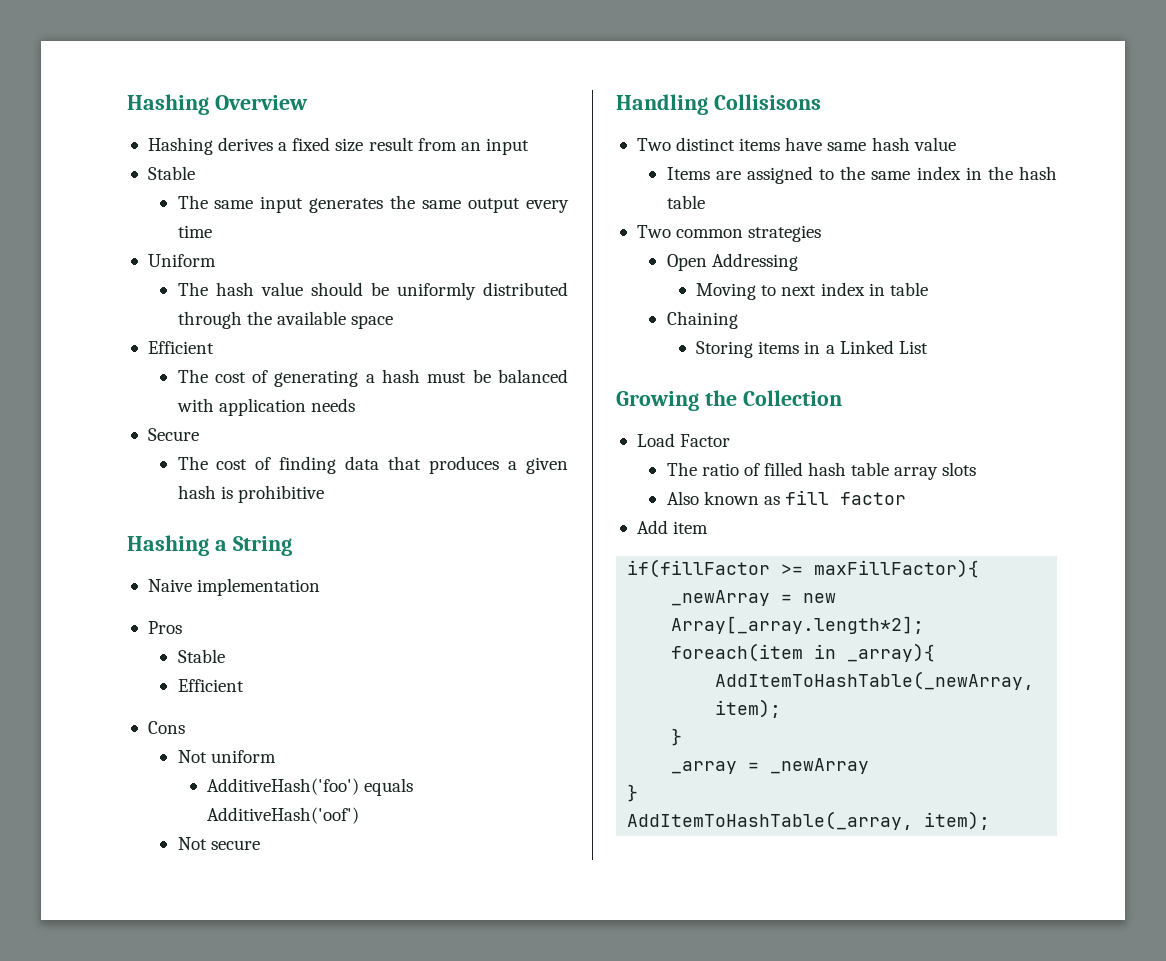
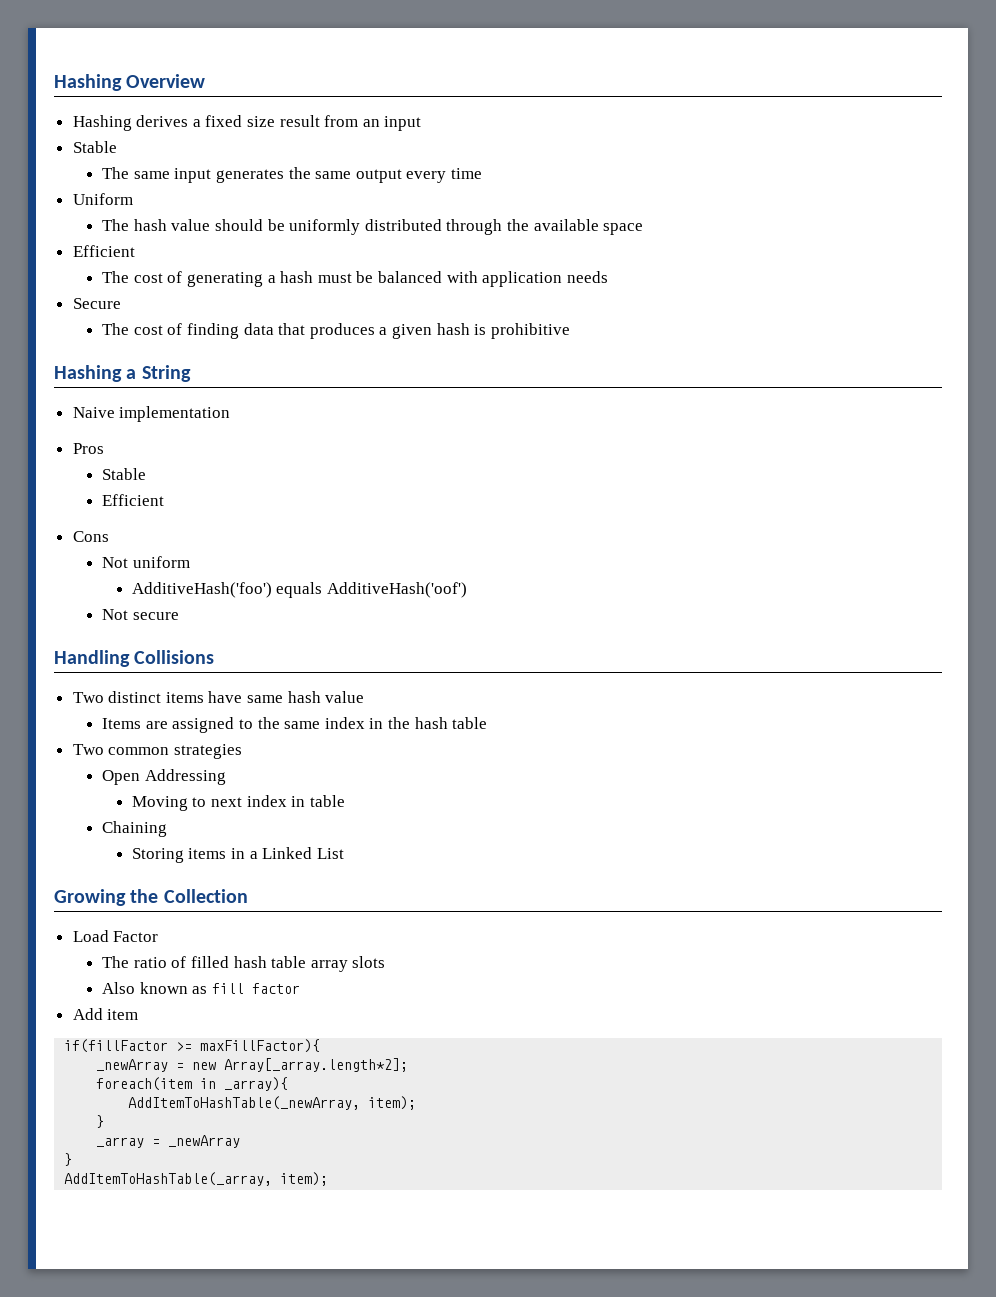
[713,94,821,110] Collisisons -> [134,650,215,664] Collisions

